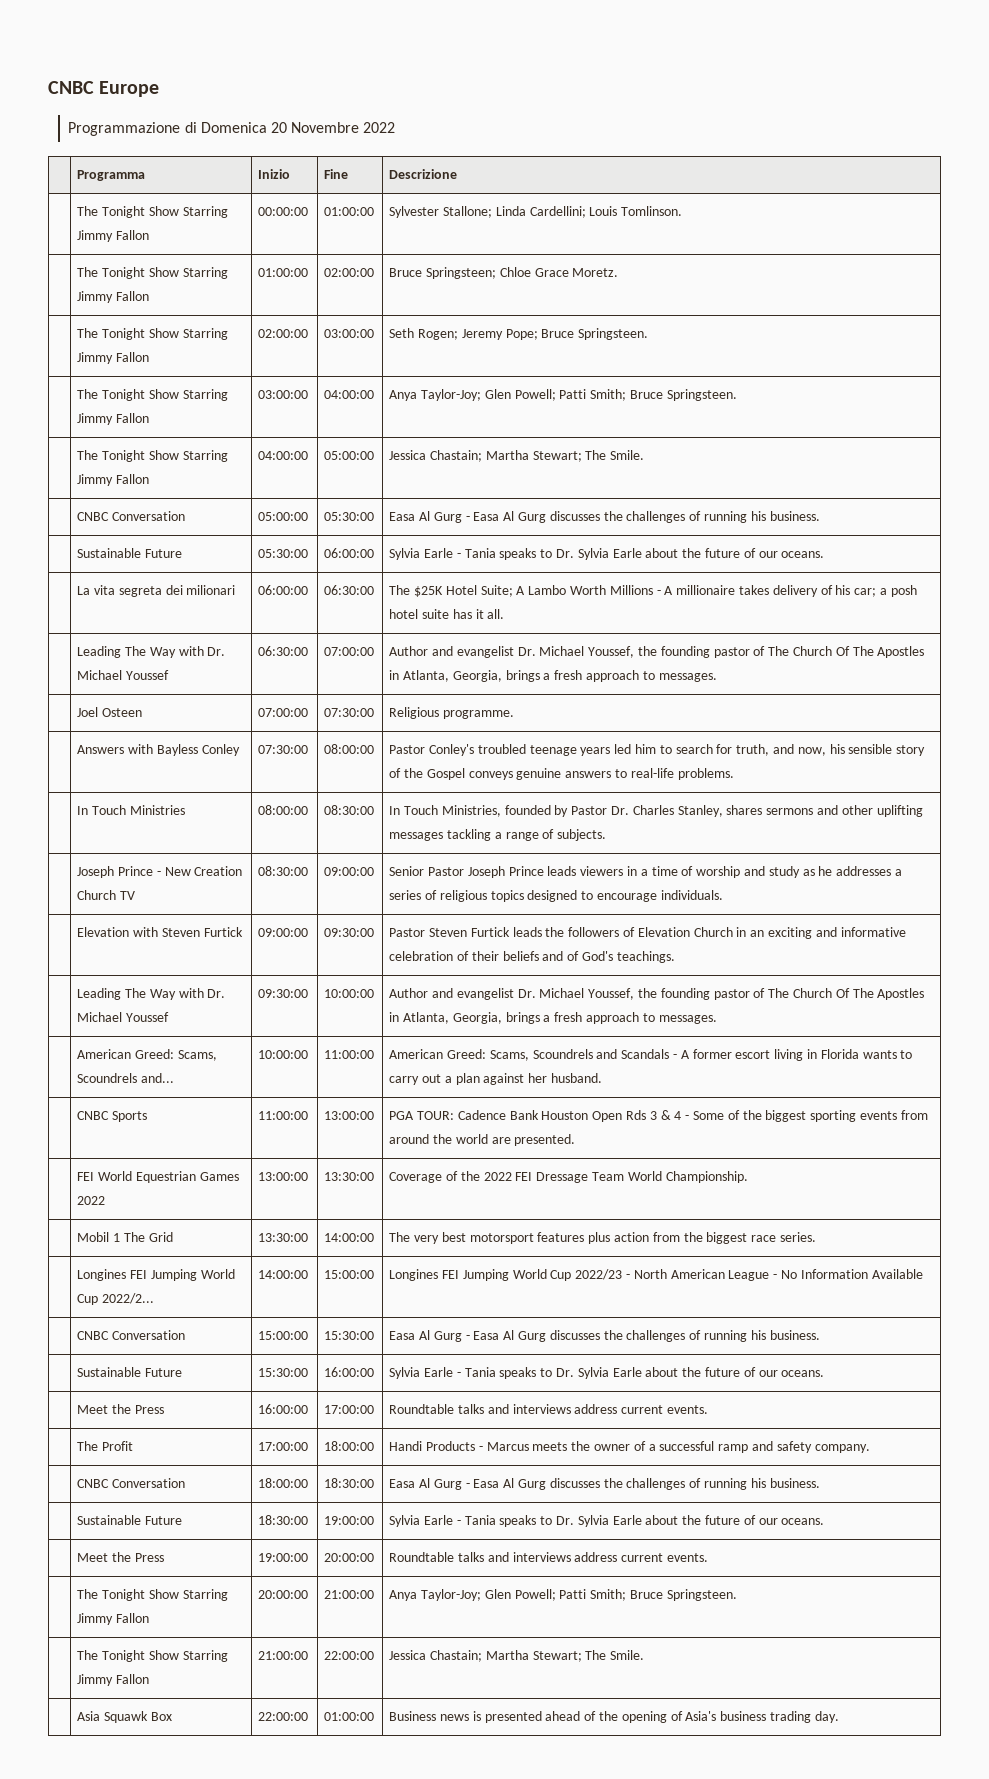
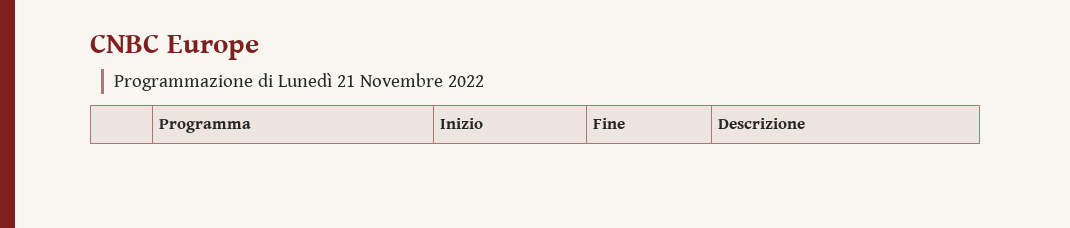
[200,122,287,133] Domenica 20 -> [278,73,356,87] Lunedì 21
[77,206,228,218] [77,230,150,242] [258,207,309,216] [324,207,375,216] [389,206,683,218] [77,267,228,279] [77,291,150,303] [258,268,309,277] [324,268,375,277] [389,267,619,279] [77,328,228,340] [77,352,150,364] [258,329,309,338] [324,329,375,338] [389,328,649,340] [77,389,228,401] [77,413,150,425] [258,390,309,399] [324,390,375,399] [389,389,737,401] [77,450,228,462] [77,474,150,486] [258,451,309,460] [324,451,375,460] [389,450,645,462] [77,511,186,521] [258,512,309,521] [324,512,375,521] [389,511,820,523] [77,548,183,558] [258,549,309,558] [324,548,375,558] [389,548,825,560] [77,585,236,597] [258,585,309,595] [324,585,375,595] [389,585,917,597] [389,609,505,619] [77,646,226,658] [77,670,170,680] [258,646,309,656] [324,647,375,656] [389,646,925,658] [389,670,717,682] [77,707,143,717] [258,708,309,717] [324,708,375,717] [389,707,515,719] [77,744,240,756] [258,745,309,754] [324,744,375,754] [389,744,926,756] [389,768,734,780] [77,805,185,815] [258,805,309,815] [324,805,375,815] [389,805,923,817] [389,829,607,841] [77,866,243,878] [77,890,136,900] [258,866,309,876] [324,867,375,876] [389,866,902,878] [389,890,723,902] [77,927,243,937] [258,928,309,937] [324,928,375,937] [389,927,906,939] [389,951,675,963] [77,988,226,1000] [77,1012,170,1022] [258,989,309,998] [324,989,375,998] [389,988,925,1000] [389,1012,717,1024] [77,1049,217,1061] [77,1073,175,1083] [258,1050,309,1059] [324,1050,375,1059] [389,1049,913,1061] [389,1073,603,1085] [77,1111,148,1122] [258,1111,309,1120] [324,1111,375,1120] [389,1110,928,1122] [389,1134,576,1146] [77,1171,239,1183] [77,1196,106,1205] [258,1172,309,1181] [324,1172,375,1181] [389,1171,748,1183] [77,1232,173,1242] [258,1233,309,1242] [324,1233,375,1242] [389,1232,816,1244] [77,1269,235,1281] [77,1293,155,1305] [258,1270,309,1279] [324,1270,375,1279] [389,1269,923,1281] [77,1330,186,1340] [258,1331,309,1340] [324,1331,375,1340] [389,1330,820,1342] [77,1367,183,1377] [258,1368,309,1377] [324,1367,375,1377] [389,1367,825,1379] [77,1404,164,1414] [258,1404,309,1414] [324,1405,375,1414] [389,1404,709,1414] [77,1441,134,1451] [258,1442,309,1451] [324,1441,375,1451] [389,1441,870,1453] [77,1478,186,1488] [258,1478,309,1488] [324,1478,375,1488] [389,1478,820,1490] [77,1515,183,1525] [258,1515,309,1525] [324,1516,375,1525] [389,1515,825,1527] [77,1552,164,1562] [258,1553,309,1562] [324,1553,375,1562] [389,1552,709,1562] [77,1589,228,1601] [77,1613,150,1625] [258,1590,309,1599] [324,1590,375,1599] [389,1589,737,1601] [77,1650,228,1662] [77,1674,150,1686] [258,1651,309,1660] [324,1651,375,1660] [389,1650,645,1662] [77,1711,172,1723] [258,1712,309,1721] [324,1712,375,1721] [389,1711,839,1723] // | The Tonight Show Starring Jimmy Fallon | 00:00:00 | 01:00:00 | Sylvester Stallone; Linda Cardellini; Louis Tomlinson. // | The Tonight Show Starring Jimmy Fallon | 01:00:00 | 02:00:00 | Bruce Springsteen; Chloe Grace Moretz. // | The Tonight Show Starring Jimmy Fallon | 02:00:00 | 03:00:00 | Seth Rogen; Jeremy Pope; Bruce Springsteen. // | The Tonight Show Starring Jimmy Fallon | 03:00:00 | 04:00:00 | Anya Taylor-Joy; Glen Powell; Patti Smith; Bruce Springsteen. // | The Tonight Show Starring Jimmy Fallon | 04:00:00 | 05:00:00 | Jessica Chastain; Martha Stewart; The Smile. // | CNBC Conversation | 05:00:00 | 05:30:00 | Easa Al Gurg - Easa Al Gurg discusses the challenges of running his business. // | Sustainable Future | 05:30:00 | 06:00:00 | Sylvia Earle - Tania speaks to Dr. Sylvia Earle about the future of our oceans. // | La vita segreta dei milionari | 06:00:00 | 06:30:00 | The $25K Hotel Suite; A Lambo Worth Millions - A millionaire takes delivery of his car; a posh hotel suite has it all. // | Leading The Way with Dr. Michael Youssef | 06:30:00 | 07:00:00 | Author and evangelist Dr. Michael Youssef, the founding pastor of The Church Of The Apostles in Atlanta, Georgia, brings a fresh approach to messages. // | Joel Osteen | 07:00:00 | 07:30:00 | Religious programme. // | Answers with Bayless Conley | 07:30:00 | 08:00:00 | Pastor Conley's troubled teenage years led him to search for truth, and now, his sensible story of the Gospel conveys genuine answers to real-life problems. // | In Touch Ministries | 08:00:00 | 08:30:00 | In Touch Ministries, founded by Pastor Dr. Charles Stanley, shares sermons and other uplifting messages tackling a range of subjects. // | Joseph Prince - New Creation Church TV | 08:30:00 | 09:00:00 | Senior Pastor Joseph Prince leads viewers in a time of worship and study as he addresses a series of religious topics designed to encourage individuals. // | Elevation with Steven Furtick | 09:00:00 | 09:30:00 | Pastor Steven Furtick leads the followers of Elevation Church in an exciting and informative celebration of their beliefs and of God's teachings. // | Leading The Way with Dr. Michael Youssef | 09:30:00 | 10:00:00 | Author and evangelist Dr. Michael Youssef, the founding pastor of The Church Of The Apostles in Atlanta, Georgia, brings a fresh approach to messages. // | American Greed: Scams, Scoundrels and... | 10:00:00 | 11:00:00 | American Greed: Scams, Scoundrels and Scandals - A former escort living in Florida wants to carry out a plan against her husband. // | CNBC Sports | 11:00:00 | 13:00:00 | PGA TOUR: Cadence Bank Houston Open Rds 3 & 4 - Some of the biggest sporting events from around the world are presented. // | FEI World Equestrian Games 2022 | 13:00:00 | 13:30:00 | Coverage of the 2022 FEI Dressage Team World Championship. // | Mobil 1 The Grid | 13:30:00 | 14:00:00 | The very best motorsport features plus action from the biggest race series. // | Longines FEI Jumping World Cup 2022/2... | 14:00:00 | 15:00:00 | Longines FEI Jumping World Cup 2022/23 - North American League - No Information Available // | CNBC Conversation | 15:00:00 | 15:30:00 | Easa Al Gurg - Easa Al Gurg discusses the challenges of running his business. // | Sustainable Future | 15:30:00 | 16:00:00 | Sylvia Earle - Tania speaks to Dr. Sylvia Earle about the future of our oceans. // | Meet the Press | 16:00:00 | 17:00:00 | Roundtable talks and interviews address current events. // | The Profit | 17:00:00 | 18:00:00 | Handi Products - Marcus meets the owner of a successful ramp and safety company. // | CNBC Conversation | 18:00:00 | 18:30:00 | Easa Al Gurg - Easa Al Gurg discusses the challenges of running his business. // | Sustainable Future | 18:30:00 | 19:00:00 | Sylvia Earle - Tania speaks to Dr. Sylvia Earle about the future of our oceans. // | Meet the Press | 19:00:00 | 20:00:00 | Roundtable talks and interviews address current events. // | The Tonight Show Starring Jimmy Fallon | 20:00:00 | 21:00:00 | Anya Taylor-Joy; Glen Powell; Patti Smith; Bruce Springsteen. // | The Tonight Show Starring Jimmy Fallon | 21:00:00 | 22:00:00 | Jessica Chastain; Martha Stewart; The Smile. // | Asia Squawk Box | 22:00:00 | 01:00:00 | Business news is presented ahead of the opening of Asia's business trading day. -> (806, 123) none

